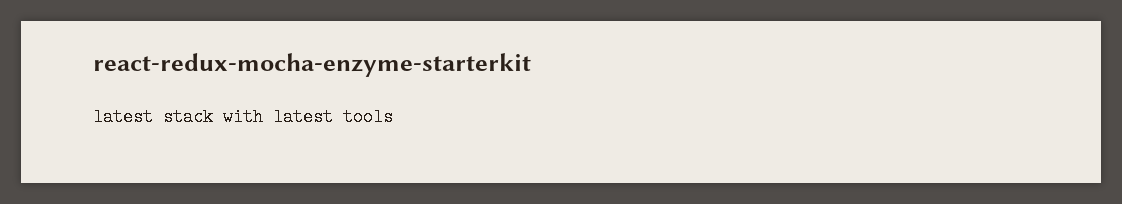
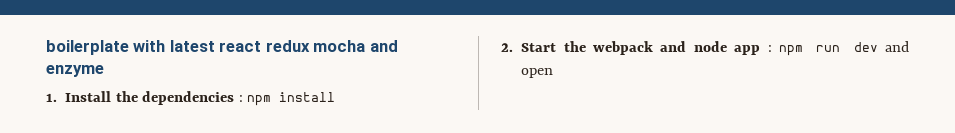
[93,53,531,77] [93,108,393,126] react-redux-mocha-enzyme-starterkit // latest stack with latest tools -> [46,40,398,55] [46,65,104,77] [46,91,336,106] [501,41,910,56] [521,68,554,78] boilerplate with latest react redux mocha and enzyme // 1. Install the dependencies : npm install // 2. Start the webpack and node app : npm run dev and open

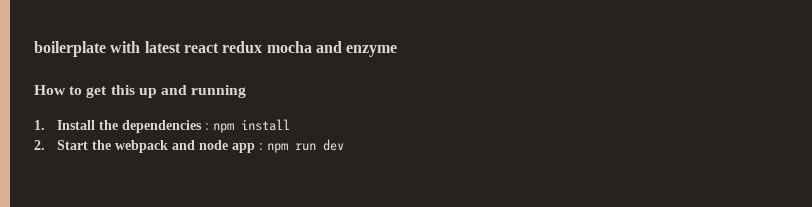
(104, 71) none -> [34,85,247,98] // How to get this up and running
[885,41,910,52] [521,68,554,78] and open -> (345, 145) none

